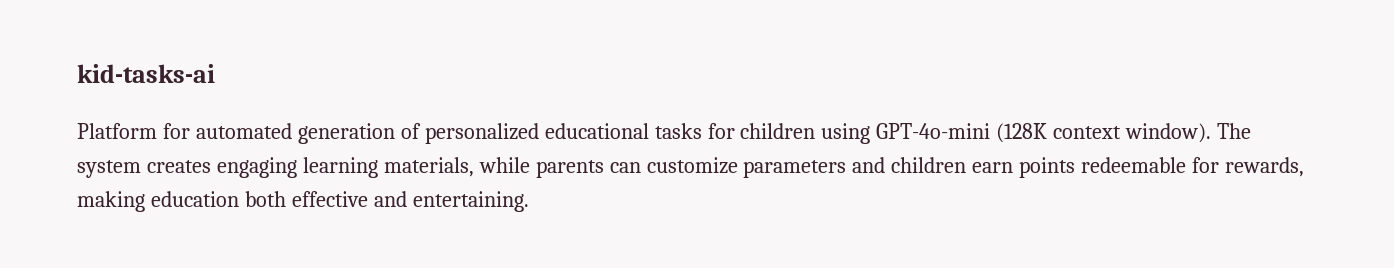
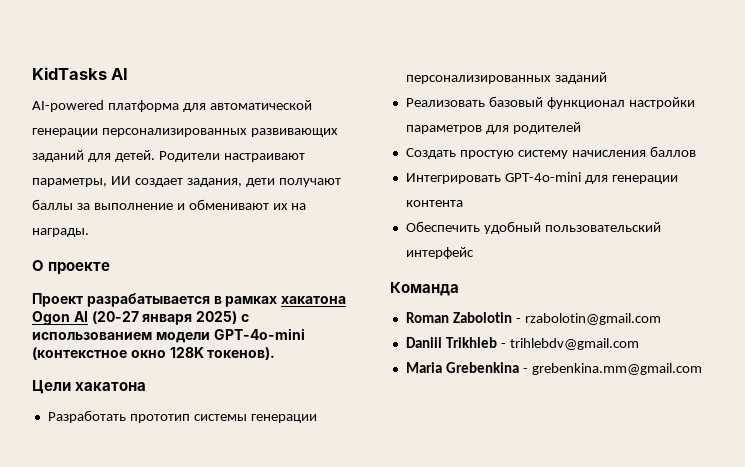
[77,64,215,83] [77,123,1252,144] [77,157,1305,178] [77,191,529,212] kid-tasks-ai // Platform for automated generation of personalized educational tasks for children using GPT-4o-mini (128K context window). The system creates engaging learning materials, while parents can customize parameters and children earn points redeemable for rewards, making education both effective and entertaining. -> [32,67,129,80] [32,100,312,112] [32,128,338,137] [32,150,305,162] [32,176,341,187] [32,199,307,210] [32,228,89,237] [32,260,111,274] [32,293,347,307] [32,311,249,325] [32,328,305,343] [32,347,276,360] [32,380,147,394] [47,410,317,423] [405,72,607,84] [405,96,695,109] [405,122,581,134] [405,146,696,159] [405,172,678,184] [405,200,463,207] [405,221,661,234] [405,247,474,259] [390,282,459,296] [405,312,661,325] [405,337,639,350] [405,362,702,375] KidTasks AI // AI-powered платформа для автоматической генерации персонализированных развивающих заданий для детей. Родители настраивают параметры, ИИ создает задания, дети получают баллы за выполнение и обменивают их на награды. // О проекте // Проект разрабатывается в рамках хакатона Ogon AI (20-27 января 2025) с использованием модели GPT-4o-mini (контекстное окно 128K токенов). // Цели хакатона // Разработать прототип системы генерации персонализированных заданий // Реализовать базовый функционал настройки параметров для родителей // Создать простую систему начисления баллов // Интегрировать GPT-4o-mini для генерации контента // Обеспечить удобный пользовательский интерфейс // Команда // Roman Zabolotin - rzabolotin@gmail.com // Daniil Trikhleb - trihlebdv@gmail.com // Maria Grebenkina - grebenkina.mm@gmail.com

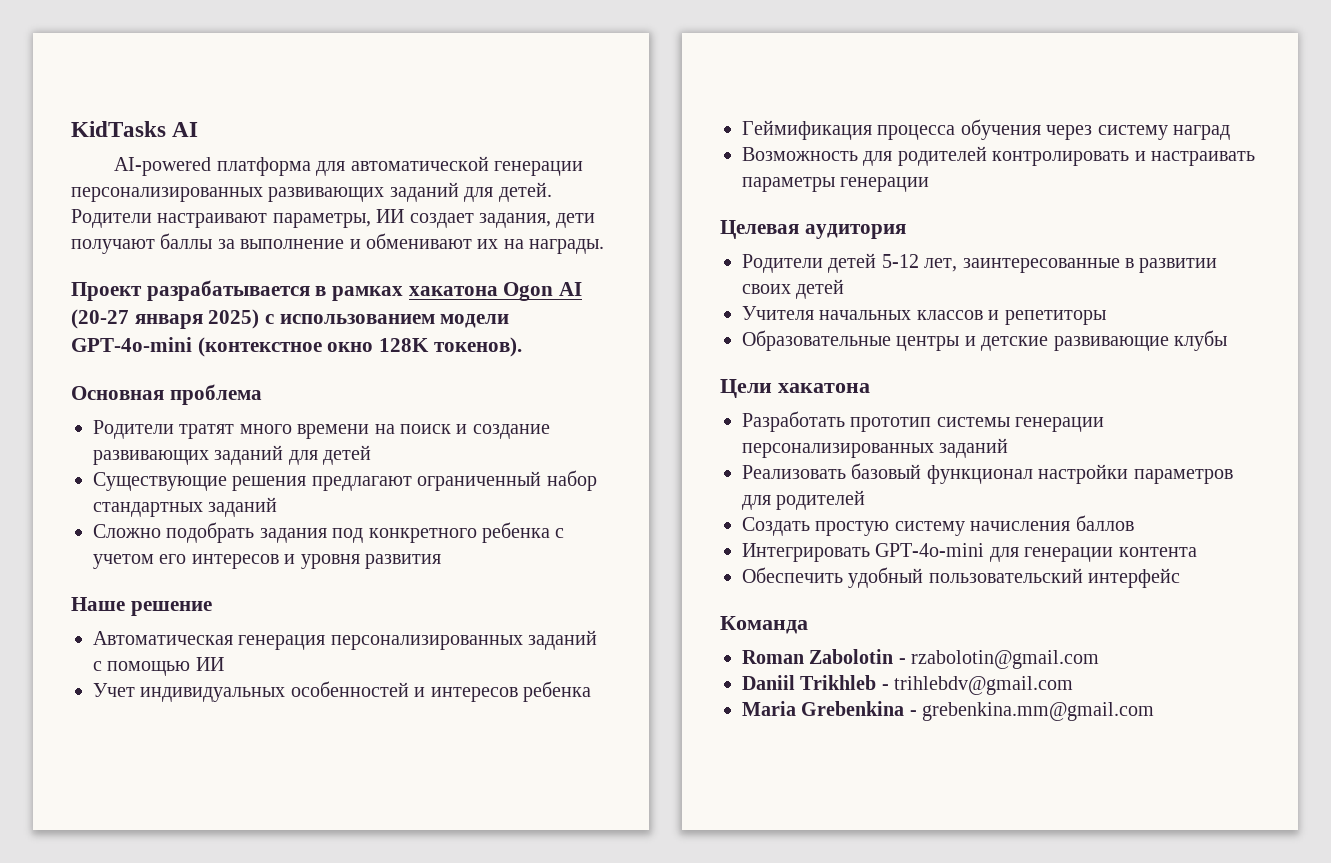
[32,260,111,274] // О проекте -> (605, 246) none
(276, 353) none -> [71,384,262,405] [93,420,550,439] [93,445,372,465] [93,470,597,491] [93,497,278,517] [93,522,565,543] [93,554,441,569] [71,597,212,616] [93,630,598,650] [93,657,224,676] [93,681,591,702] [742,119,1230,140] [742,146,1255,166] [742,177,930,192] [720,220,906,239] [742,253,1218,273] [742,279,845,299] [742,306,1106,325] [742,330,1227,351] // Основная проблема // Родители тратят много времени на поиск и создание развивающих заданий для детей // Существующие решения предлагают ограниченный набор стандартных заданий // Сложно подобрать задания под конкретного ребенка с учетом его интересов и уровня развития // Наше решение // Автоматическая генерация персонализированных заданий с помощью ИИ // Учет индивидуальных особенностей и интересов ребенка // Геймификация процесса обучения через систему наград // Возможность для родителей контролировать и настраивать параметры генерации // Целевая аудитория // Родители детей 5-12 лет, заинтересованные в развитии своих детей // Учителя начальных классов и репетиторы // Образовательные центры и детские развивающие клубы

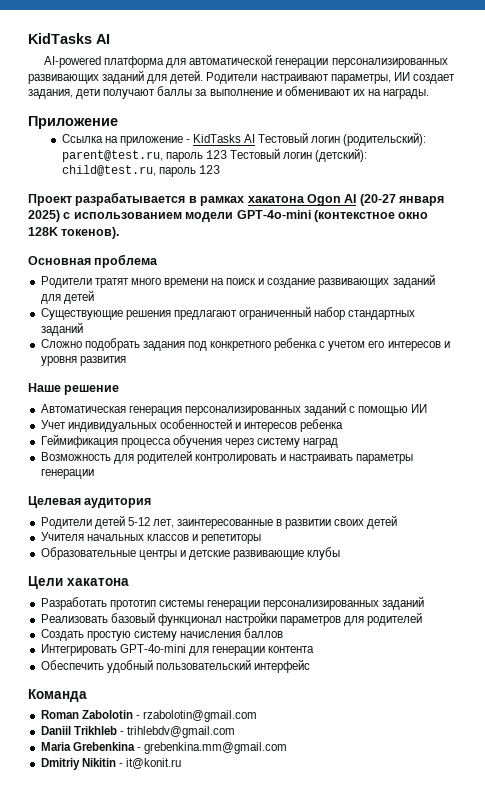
(605, 246) none -> [28,116,118,129] [61,132,427,146] [61,148,368,162] [61,165,220,177] // Приложение // Ссылка на приложение - KidTasks AI Тестовый логин (родительский): parent@test.ru, пароль 123 Тестовый логин (детский): child@test.ru, пароль 123
(1155, 711) none -> [40,758,181,770] // Dmitriy Nikitin - it@konit.ru

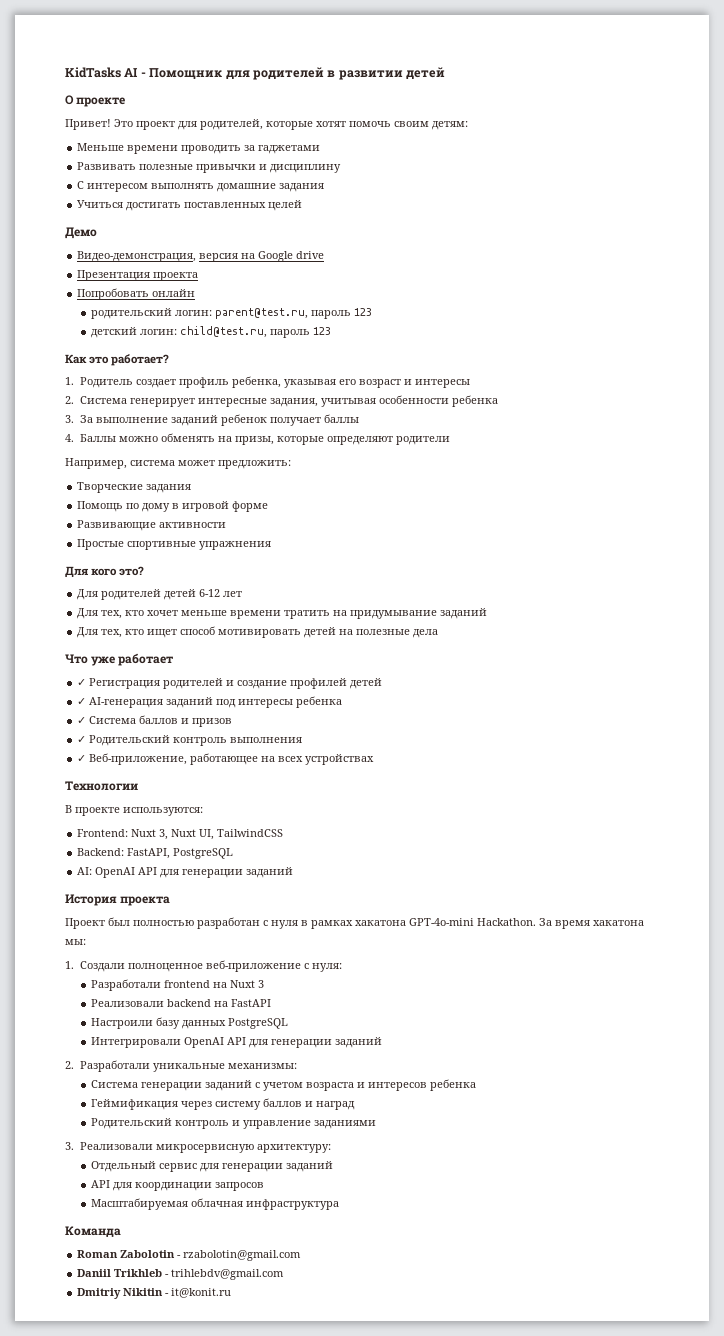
[28,33,110,44] [44,54,448,68] [28,70,455,84] [28,86,430,99] [28,116,118,129] [61,132,427,146] KidTasks AI // AI-powered платформа для автоматической генерации персонализированных развивающих заданий для детей. Родители настраивают параметры, ИИ создает задания, дети получают баллы за выполнение и обменивают их на награды. // Приложение // Ссылка на приложение - KidTasks AI Тестовый логин (родительский): -> [65,67,445,80] [65,95,126,107] [65,119,468,130] [77,143,321,154] [77,162,342,173] [77,181,325,192] [77,200,303,211] [65,227,97,239] [77,251,325,262] [77,270,199,281] [77,288,196,300] [91,308,213,319] KidTasks AI - Помощник для родителей в развитии детей // О проекте // Привет! Это проект для родителей, которые хотят помочь своим детям: // Меньше времени проводить за гаджетами // Развивать полезные привычки и дисциплину // С интересом выполнять домашние задания // Учиться достигать поставленных целей // Демо // Видео-демонстрация, версия на Google drive // Презентация проекта // Попробовать онлайн // родительский логин:
[229,148,368,162] Тестовый логин (детский): -> [91,327,178,338] // детский логин:
[28,192,444,206] [28,210,429,222] [28,227,120,239] [28,254,159,268] [40,274,435,288] [40,290,94,304] [40,306,416,320] [40,322,83,336] [40,338,450,351] [40,356,126,366] [28,383,120,395] [40,402,428,416] [40,418,344,432] [40,434,339,448] [40,450,414,464] [40,469,94,479] [28,496,152,508] [40,515,398,529] [40,532,262,544] [40,547,341,560] [28,576,129,589] [40,596,425,610] [40,612,423,626] [40,628,284,641] [40,644,315,656] [40,659,310,673] Проект разрабатывается в рамках хакатона Ogon AI (20-27 января 2025) с использованием модели GPT-4o-mini (контекстное окно 128K токенов). // Основная проблема // Родители тратят много времени на поиск и создание развивающих заданий для детей // Существующие решения предлагают ограниченный набор стандартных заданий // Сложно подобрать задания под конкретного ребенка с учетом его интересов и уровня развития // Наше решение // Автоматическая генерация персонализированных заданий с помощью ИИ // Учет индивидуальных особенностей и интересов ребенка // Геймификация процесса обучения через систему наград // Возможность для родителей контролировать и настраивать параметры генерации // Целевая аудитория // Родители детей 5-12 лет, заинтересованные в развитии своих детей // Учителя начальных классов и репетиторы // Образовательные центры и детские развивающие клубы // Цели хакатона // Разработать прототип системы генерации персонализированных заданий // Реализовать базовый функционал настройки параметров для родителей // Создать простую систему начисления баллов // Интегрировать GPT-4o-mini для генерации контента // Обеспечить удобный пользовательский интерфейс -> [65,354,170,366] [65,376,470,388] [65,395,498,407] [65,414,359,426] [65,433,450,445] [65,458,291,469] [77,482,192,493] [77,501,269,512] [77,520,227,531] [77,539,272,550] [65,566,145,578] [77,589,243,600] [77,608,488,619] [77,626,439,638] [65,653,174,666] [77,678,383,689] [77,696,343,708] [77,715,233,727] [77,735,303,746] [77,753,375,765] [65,781,138,791] [65,805,203,816] [77,829,284,840] [77,848,234,859] [77,867,294,878] [65,894,171,906] [65,917,644,929] [65,939,86,945] [65,960,342,972] [91,979,265,991] [91,999,272,1007] [91,1017,289,1029] [91,1037,383,1048] [65,1060,297,1072] [91,1079,477,1091] [91,1098,356,1110] [91,1118,377,1129] [65,1142,331,1153] [91,1161,334,1172] [91,1180,265,1191] [91,1198,340,1210] Как это работает? // 1. Родитель создает профиль ребенка, указывая его возраст и интересы // 2. Система генерирует интересные задания, учитывая особенности ребенка // 3. За выполнение заданий ребенок получает баллы // 4. Баллы можно обменять на призы, которые определяют родители // Например, система может предложить: // Творческие задания // Помощь по дому в игровой форме // Развивающие активности // Простые спортивные упражнения // Для кого это? // Для родителей детей 6-12 лет // Для тех, кто хочет меньше времени тратить на придумывание заданий // Для тех, кто ищет способ мотивировать детей на полезные дела // Что уже работает // ✓ Регистрация родителей и создание профилей детей // ✓ AI-генерация заданий под интересы ребенка // ✓ Система баллов и призов // ✓ Родительский контроль выполнения // ✓ Веб-приложение, работающее на всех устройствах // Технологии // В проекте используются: // Frontend: Nuxt 3, Nuxt UI, TailwindCSS // Backend: FastAPI, PostgreSQL // AI: OpenAI API для генерации заданий // История проекта // Проект был полностью разработан с нуля в рамках хакатона GPT-4o-mini Hackathon. За время хакатона мы: // 1. Создали полноценное веб-приложение с нуля: // Разработали frontend на Nuxt 3 // Реализовали backend на FastAPI // Настроили базу данных PostgreSQL // Интегрировали OpenAI API для генерации заданий // 2. Разработали уникальные механизмы: // Система генерации заданий с учетом возраста и интересов ребенка // Геймификация через систему баллов и наград // Родительский контроль и управление заданиями // 3. Реализовали микросервисную архитектуру: // Отдельный сервис для генерации заданий // API для координации запросов // Масштабируемая облачная инфраструктура
[40,742,287,754] // Maria Grebenkina - grebenkina.mm@gmail.com -> (285, 1274) none

